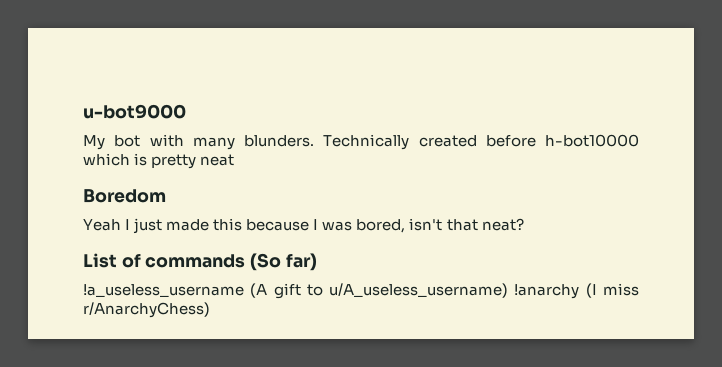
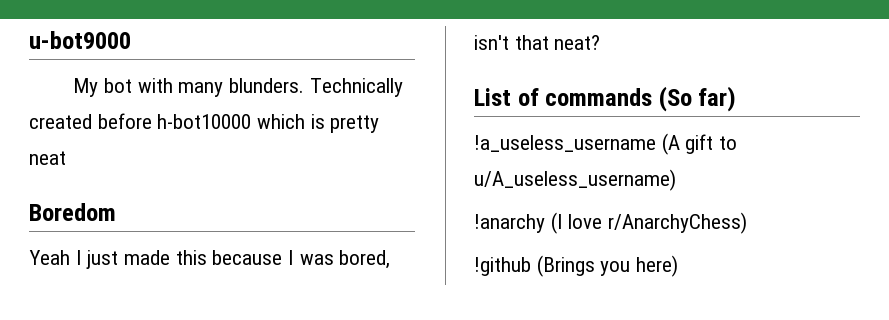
(509, 290) none -> (676, 180) //
[603,283,639,296] miss -> [568,214,603,229] love
(210, 310) none -> [474,255,679,277] // !github (Brings you here)

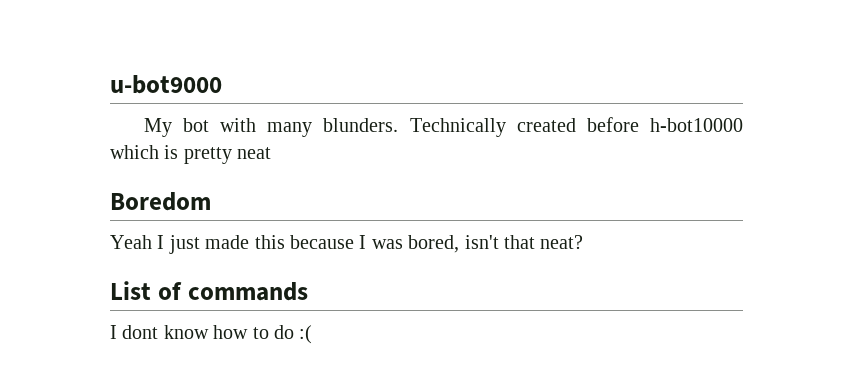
[658,86,737,112] [474,133,738,155] [474,169,676,191] [474,212,748,234] [474,255,679,277] (So far) // !a_useless_username (A gift to u/A_useless_username) // !anarchy (I love r/AnarchyChess) // !github (Brings you here) -> [110,325,313,344] // I dont know how to do :(

